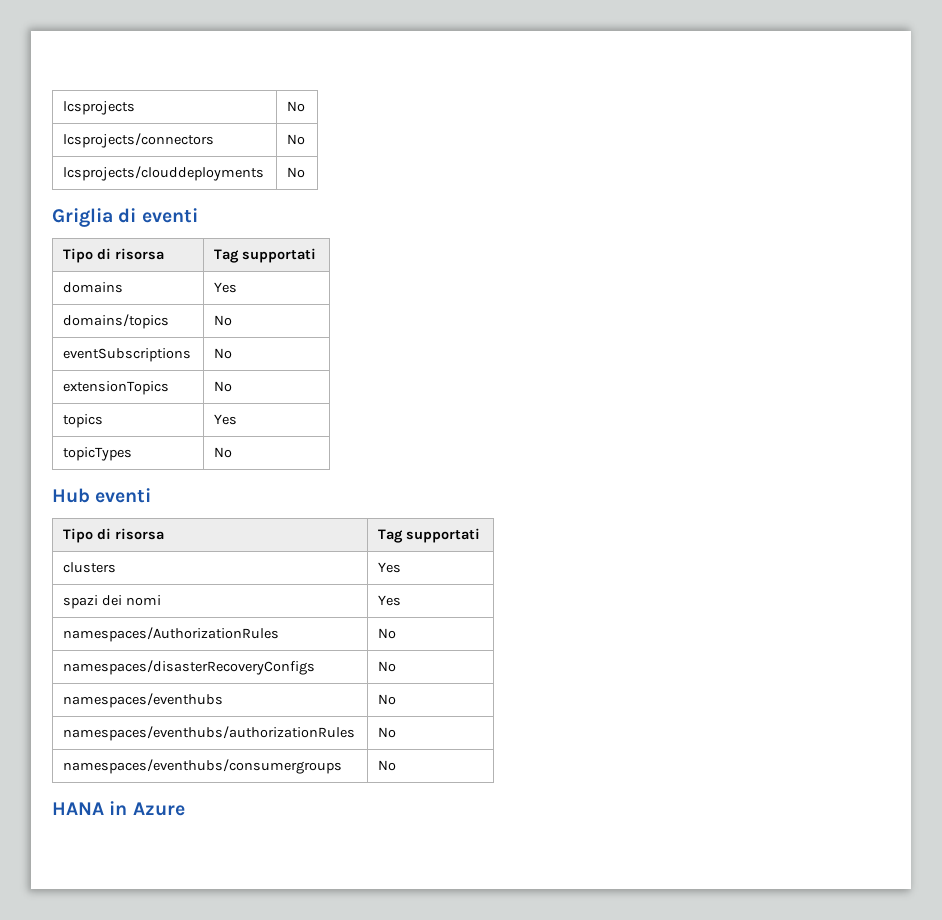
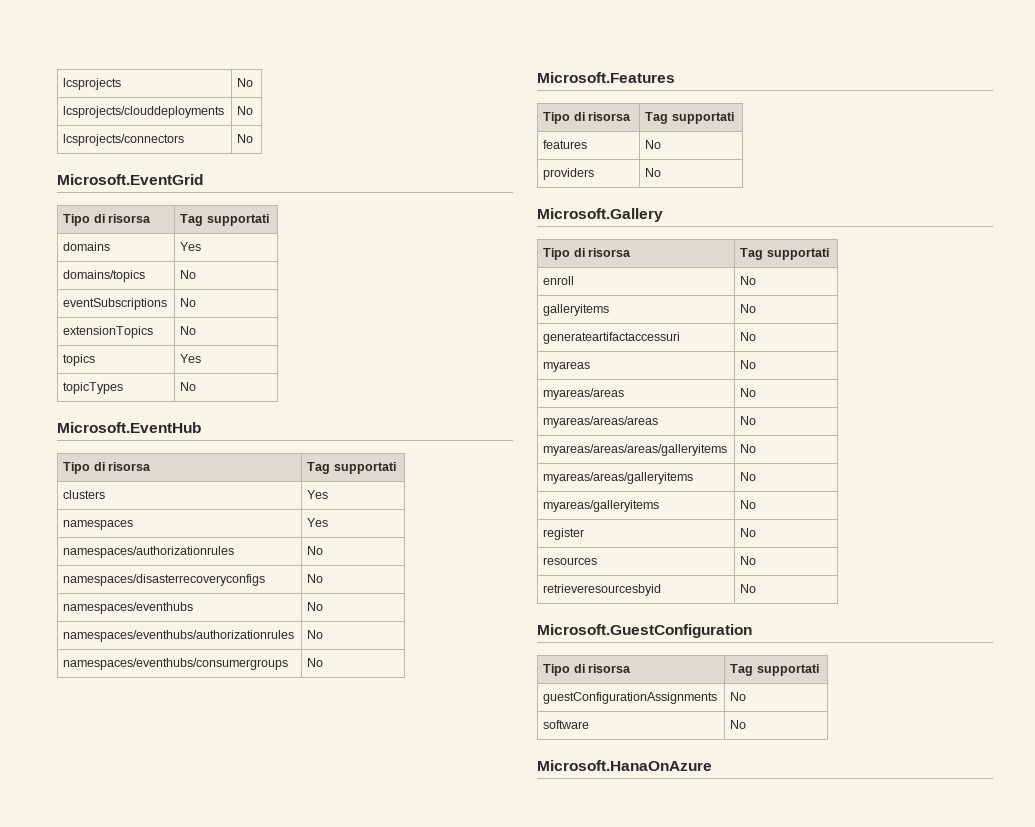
(306, 106) none -> [63,106,225,118] [237,106,254,115] // lcsprojects/clouddeployments | No
[63,166,265,181] [287,167,306,178] [52,208,198,227] // lcsprojects/clouddeployments | No // Griglia di eventi -> [57,174,203,185] // Microsoft.EventGrid
[52,488,152,503] Hub eventi -> [57,422,201,433] Microsoft.EventHub
[63,595,161,609] [378,595,402,606] [63,627,280,642] [378,628,397,639] [63,660,316,675] spazi dei nomi | Yes // namespaces/AuthorizationRules | No // namespaces/disasterRecoveryConfigs -> [63,520,134,530] [307,518,329,527] [63,546,235,558] [307,546,324,555] [63,574,266,586] namespaces | Yes // namespaces/authorizationrules | No // namespaces/disasterrecoveryconfigs
[63,726,356,741] namespaces/eventhubs/authorizationRules -> [63,630,295,642] namespaces/eventhubs/authorizationrules
[52,801,185,816] HANA in Azure -> [537,72,675,83] [543,112,632,124] [645,112,734,124] [543,140,588,149] [645,140,662,149] [543,168,595,180] [645,168,662,177] [537,208,663,222] [543,248,632,260] [740,248,829,260] [543,276,575,285] [740,276,757,285] [543,304,610,316] [740,304,757,313] [543,332,681,344] [740,332,757,341] [543,361,591,372] [740,360,757,369] [543,388,625,400] [740,388,757,397] [543,416,659,428] [740,416,757,425] [543,444,728,456] [740,444,757,453] [543,472,694,484] [740,472,757,481] [543,500,660,512] [740,500,757,509] [543,528,585,540] [740,528,757,537] [543,557,598,565] [740,556,757,565] [543,584,662,596] [740,584,757,593] [537,624,752,638] [543,664,632,676] [730,664,819,676] [543,692,718,704] [730,692,747,701] [543,720,590,729] [730,720,747,729] [537,760,712,771] Microsoft.Features // Tipo di risorsa | Tag supportati // features | No // providers | No // Microsoft.Gallery // Tipo di risorsa | Tag supportati // enroll | No // galleryitems | No // generateartifactaccessuri | No // myareas | No // myareas/areas | No // myareas/areas/areas | No // myareas/areas/areas/galleryitems | No // myareas/areas/galleryitems | No // myareas/galleryitems | No // register | No // resources | No // retrieveresourcesbyid | No // Microsoft.GuestConfiguration // Tipo di risorsa | Tag supportati // guestConfigurationAssignments | No // software | No // Microsoft.HanaOnAzure

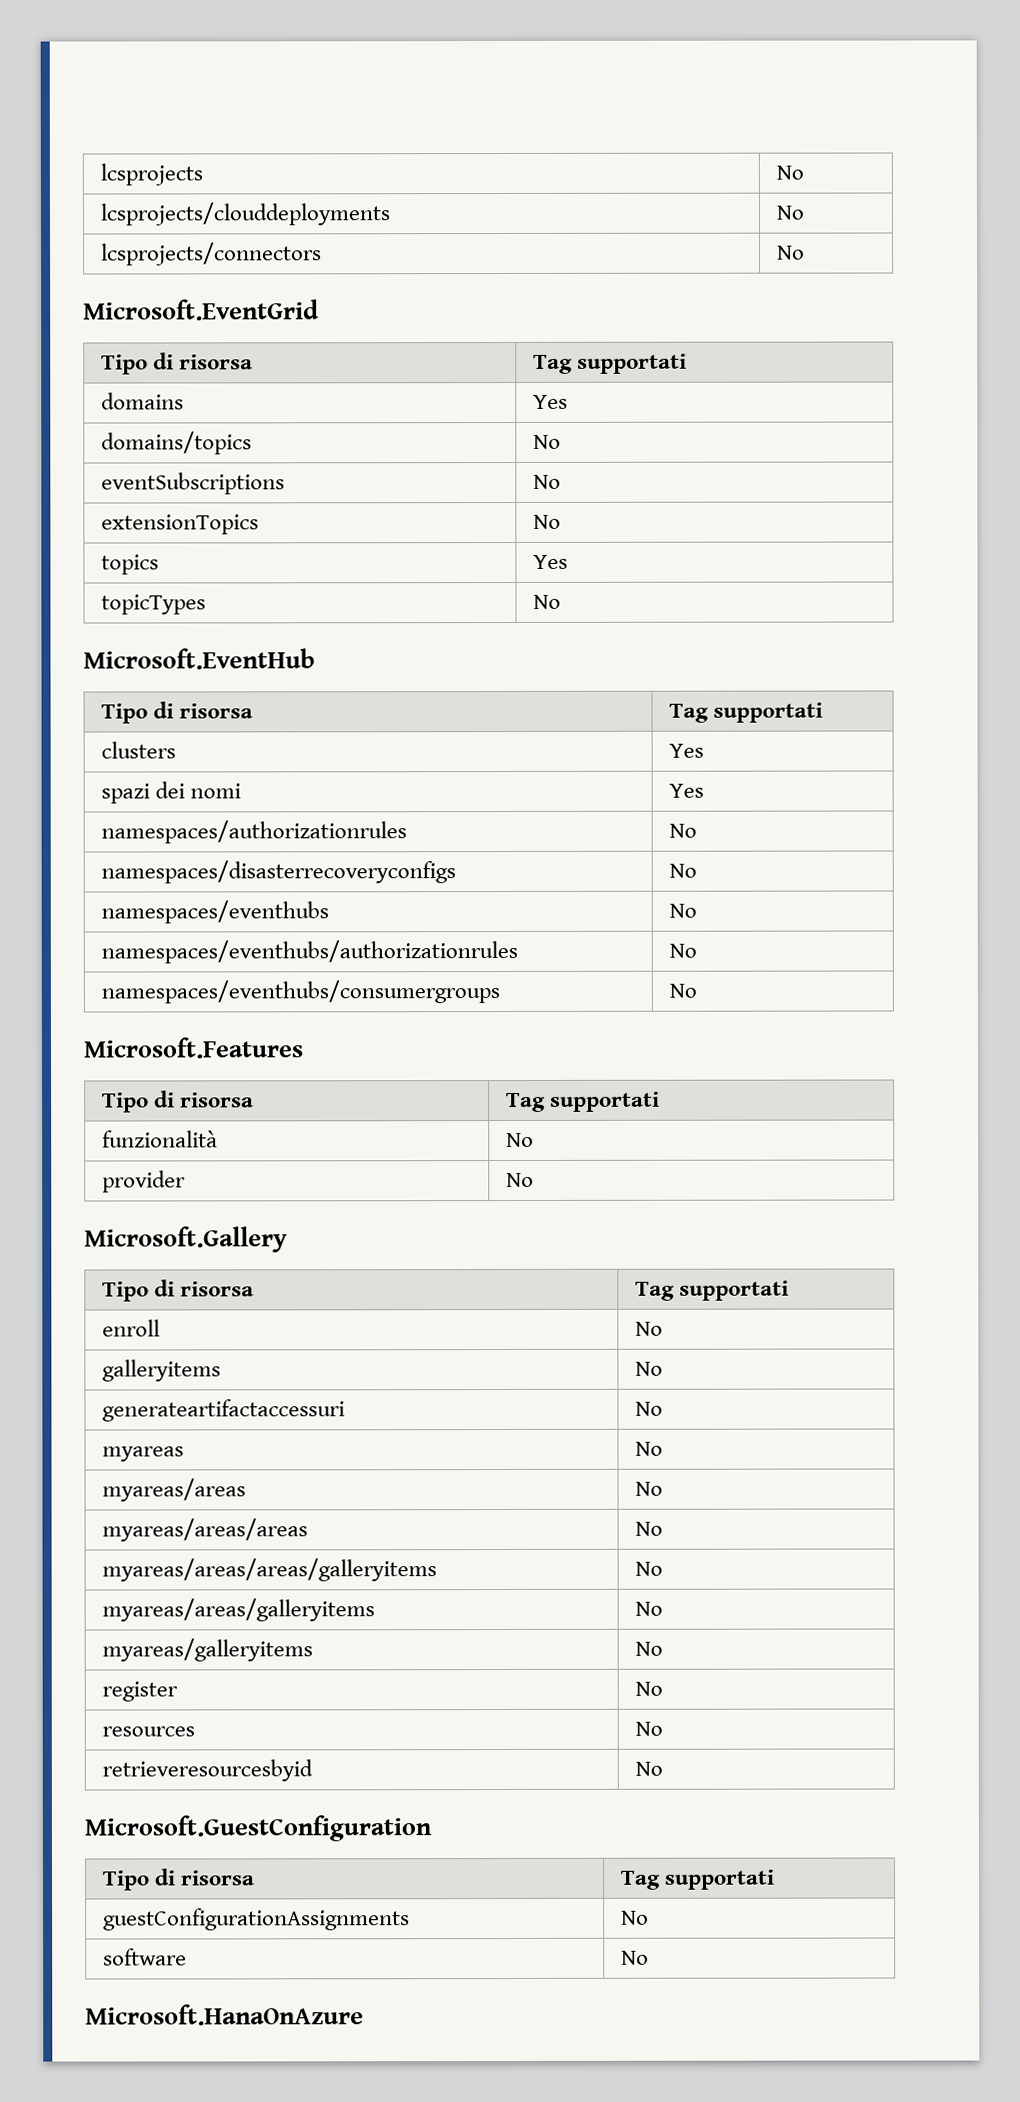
[63,520,134,530] namespaces -> [100,781,242,804] spazi dei nomi
[543,140,588,149] [645,140,662,149] [543,168,595,180] features | No // providers -> [101,1130,218,1148] [505,1132,534,1148] [101,1170,186,1193] funzionalità | No // provider

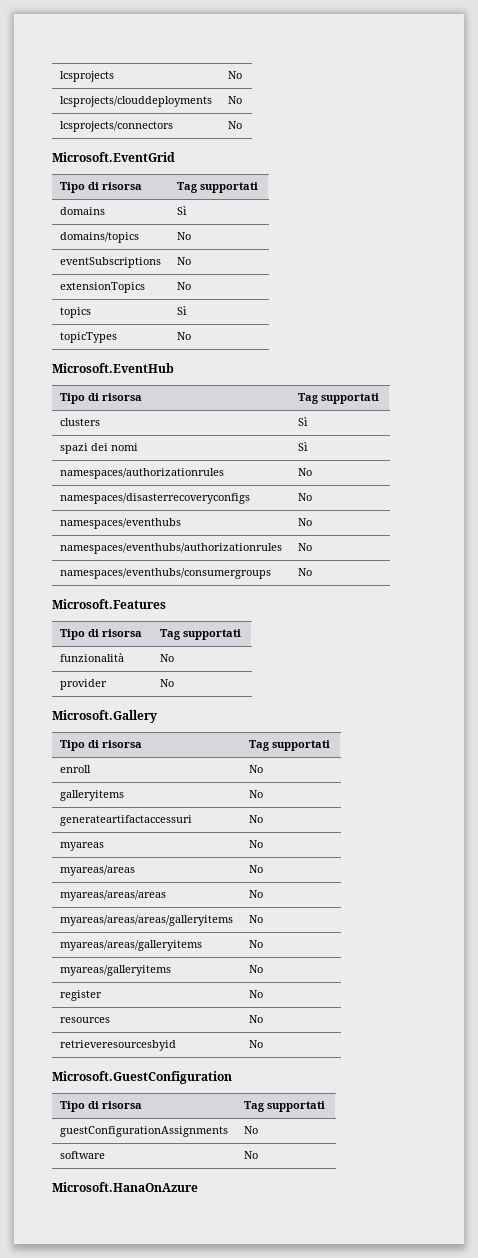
[532,394,568,409] Yes -> [176,206,187,215] Sì
[532,554,568,569] Yes -> [176,306,187,315] Sì
[668,743,704,758] Yes -> [297,417,308,426] Sì
[668,783,704,798] Yes -> [297,442,308,451] Sì

